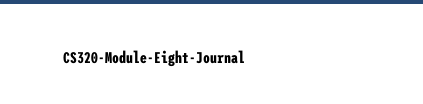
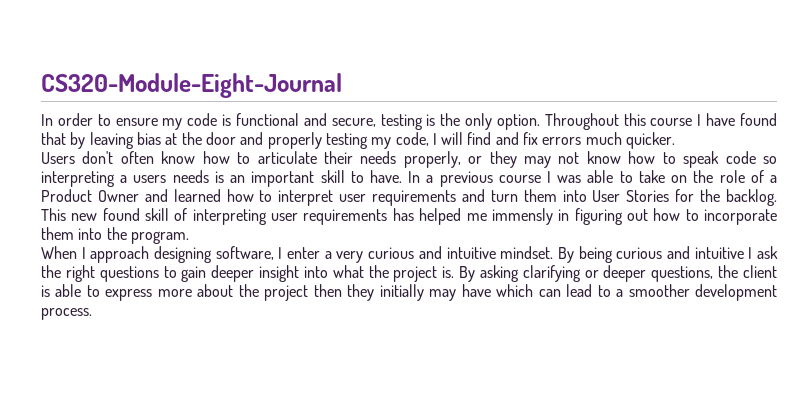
(245, 58) none -> [41,113,778,130] [41,132,676,149] [41,151,778,168] [41,170,778,187] [41,189,777,206] [41,208,778,225] [41,227,189,244] [41,246,779,263] [41,265,778,282] [41,284,778,301] [41,308,92,320] // In order to ensure my code is functional and secure, testing is the only option. Throughout this course I have found that by leaving bias at the door and properly testing my code, I will find and fix errors much quicker. // Users don't often know how to articulate their needs properly, or they may not know how to speak code so interpreting a users needs is an important skill to have. In a previous course I was able to take on the role of a Product Owner and learned how to interpret user requirements and turn them into User Stories for the backlog. This new found skill of interpreting user requirements has helped me immensly in figuring out how to incorporate them into the program. // When I approach designing software, I enter a very curious and intuitive mindset. By being curious and intuitive I ask the right questions to gain deeper insight into what the project is. By asking clarifying or deeper questions, the client is able to express more about the project then they initially may have which can lead to a smoother development process.

